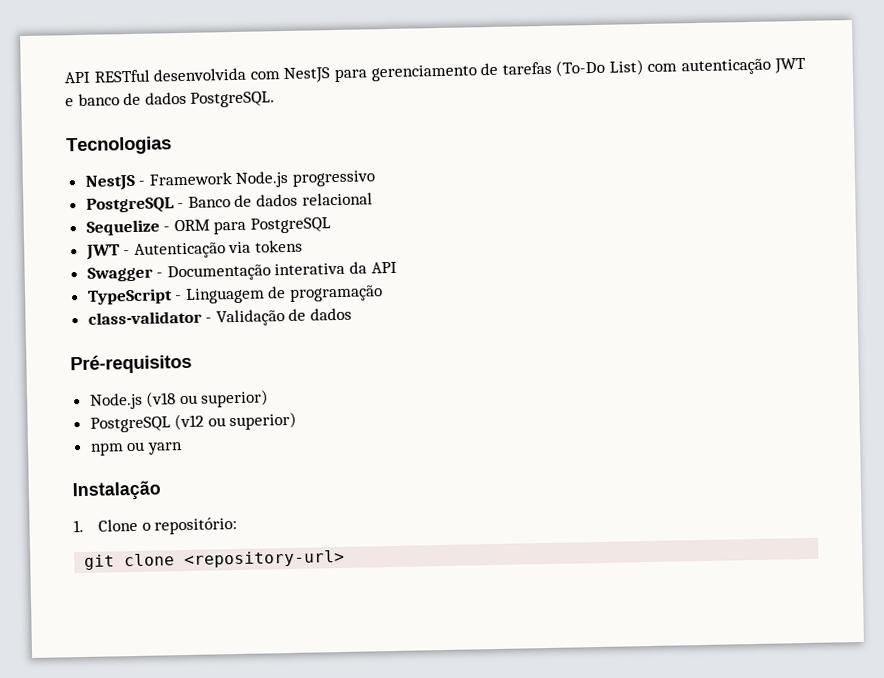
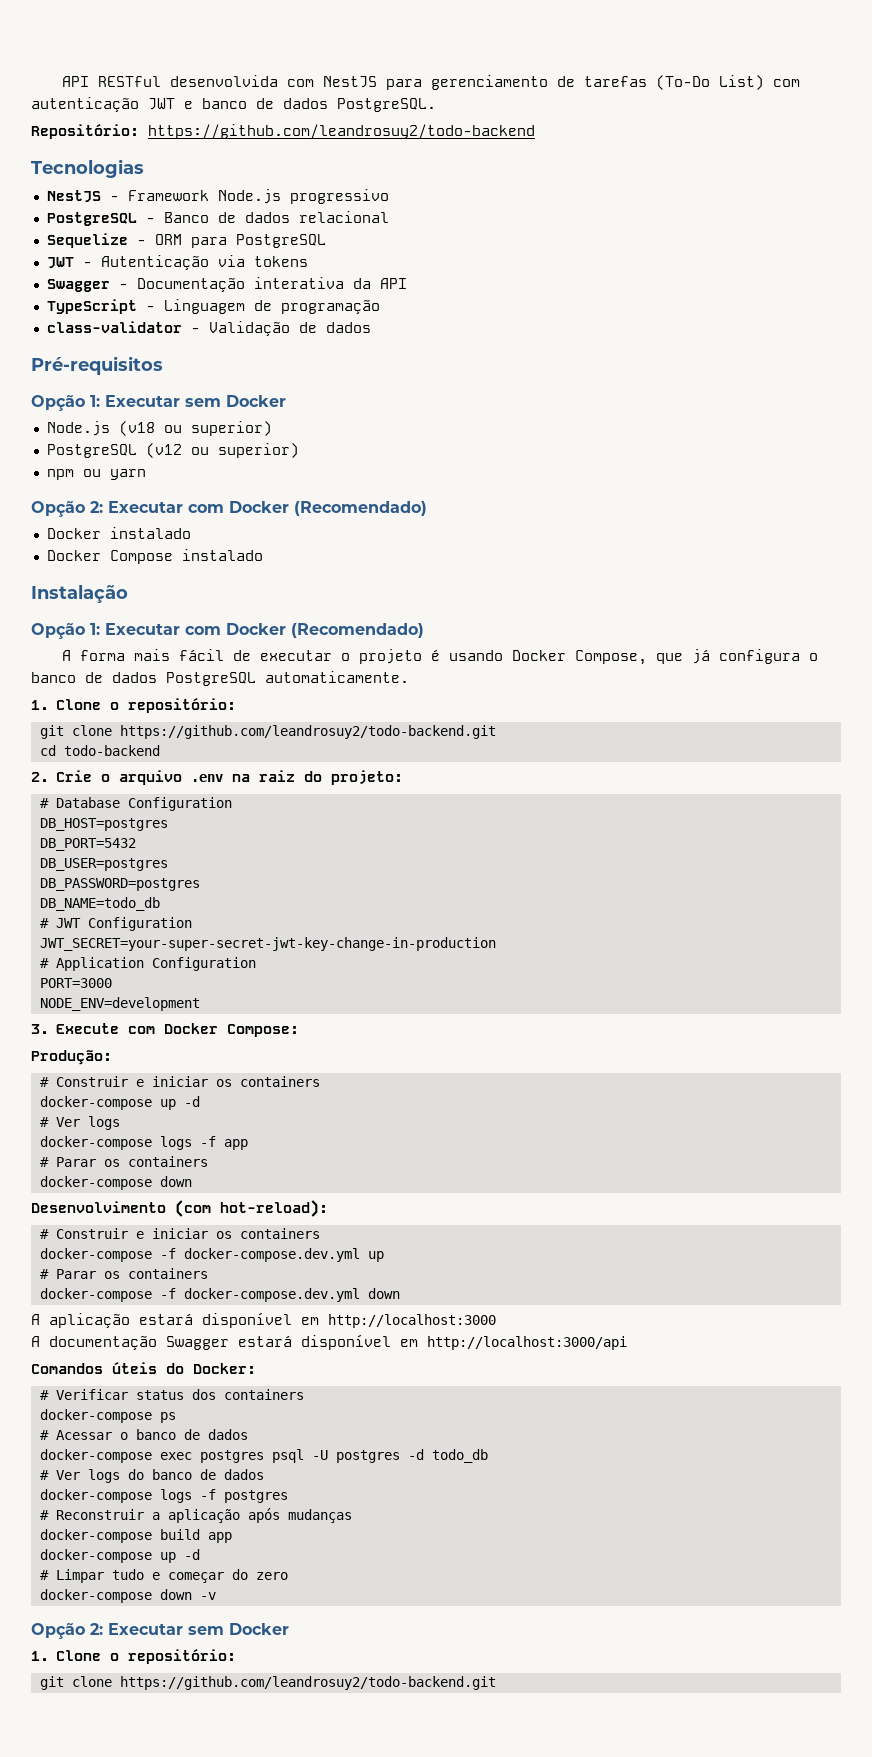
(276, 99) none -> [31,124,535,139] // Repositório: https://github.com/leandrosuy2/todo-backend
(192, 364) none -> [31,395,286,411] // Opção 1: Executar sem Docker
[72,480,162,502] [73,516,238,535] [84,549,346,570] Instalação // 1. Clone o repositório: // git clone <repository-url> -> [31,501,427,517] [46,527,191,539] [46,549,263,564] [31,585,128,603] [31,623,424,639] [61,649,818,665] [31,671,409,686] [31,698,237,713] [39,725,496,739] [39,745,160,756] [31,770,404,785] [39,797,232,811] [39,818,168,831] [39,838,136,851] [39,858,168,871] [39,878,200,891] [39,897,160,911] [39,917,192,931] [39,937,496,951] [39,957,256,971] [39,978,112,988] [39,997,200,1011] [31,1023,300,1037] [31,1050,112,1065] [39,1076,320,1087] [39,1096,200,1110] [39,1116,120,1130] [39,1136,248,1150] [39,1156,208,1167] [39,1176,192,1190] [31,1200,328,1217] [39,1228,320,1239] [39,1248,384,1262] [39,1268,208,1279] [39,1288,400,1302] [31,1312,496,1328] [31,1334,627,1350] [31,1362,256,1374] [39,1389,304,1400] [39,1409,176,1423] [39,1429,248,1440] [39,1449,488,1463] [39,1469,264,1483] [39,1489,288,1503] [39,1508,352,1523] [39,1529,232,1543] [39,1549,200,1563] [39,1569,288,1583] [39,1589,216,1603] [31,1623,289,1639] [31,1649,237,1664] [39,1676,496,1690] Opção 2: Executar com Docker (Recomendado) // Docker instalado // Docker Compose instalado // Instalação // Opção 1: Executar com Docker (Recomendado) // A forma mais fácil de executar o projeto é usando Docker Compose, que já configura o banco de dados PostgreSQL automaticamente. // 1. Clone o repositório: // git clone https://github.com/leandrosuy2/todo-backend.git // cd todo-backend // 2. Crie o arquivo .env na raiz do projeto: // # Database Configuration // DB_HOST=postgres // DB_PORT=5432 // DB_USER=postgres // DB_PASSWORD=postgres // DB_NAME=todo_db // # JWT Configuration // JWT_SECRET=your-super-secret-jwt-key-change-in-production // # Application Configuration // PORT=3000 // NODE_ENV=development // 3. Execute com Docker Compose: // Produção: // # Construir e iniciar os containers // docker-compose up -d // # Ver logs // docker-compose logs -f app // # Parar os containers // docker-compose down // Desenvolvimento (com hot-reload): // # Construir e iniciar os containers // docker-compose -f docker-compose.dev.yml up // # Parar os containers // docker-compose -f docker-compose.dev.yml down // A aplicação estará disponível em http://localhost:3000 // A documentação Swagger estará disponível em http://localhost:3000/api // Comandos úteis do Docker: // # Verificar status dos containers // docker-compose ps // # Acessar o banco de dados // docker-compose exec postgres psql -U postgres -d todo_db // # Ver logs do banco de dados // docker-compose logs -f postgres // # Reconstruir a aplicação após mudanças // docker-compose build app // docker-compose up -d // # Limpar tudo e começar do zero // docker-compose down -v // Opção 2: Executar sem Docker // 1. Clone o repositório: // git clone https://github.com/leandrosuy2/todo-backend.git

